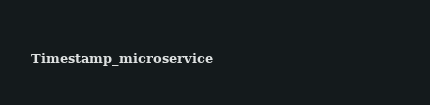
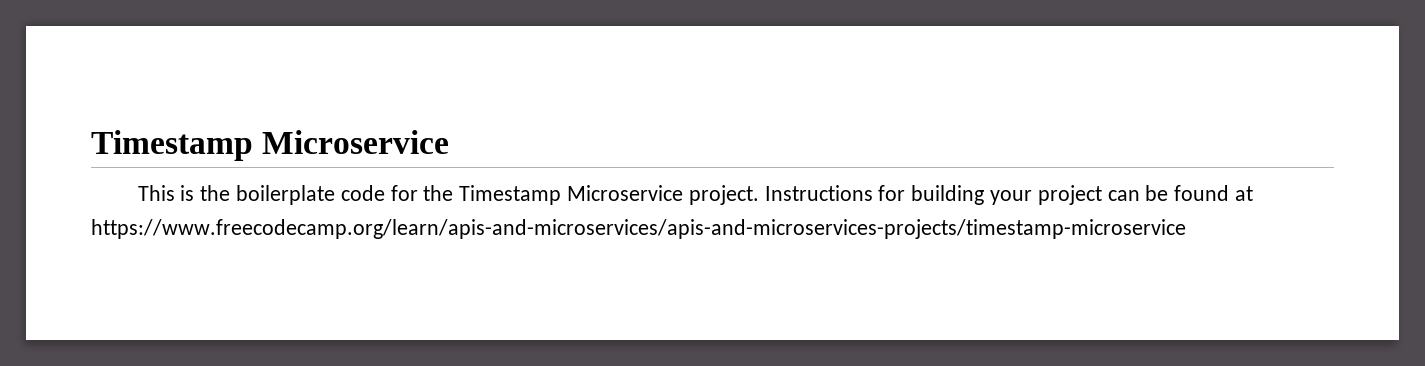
[31,53,213,66] Timestamp_microservice -> [91,130,450,161] [137,185,1254,205] [91,219,1186,239] Timestamp Microservice // This is the boilerplate code for the Timestamp Microservice project. Instructions for building your project can be found at https://www.freecodecamp.org/learn/apis-and-microservices/apis-and-microservices-projects/timestamp-microservice

